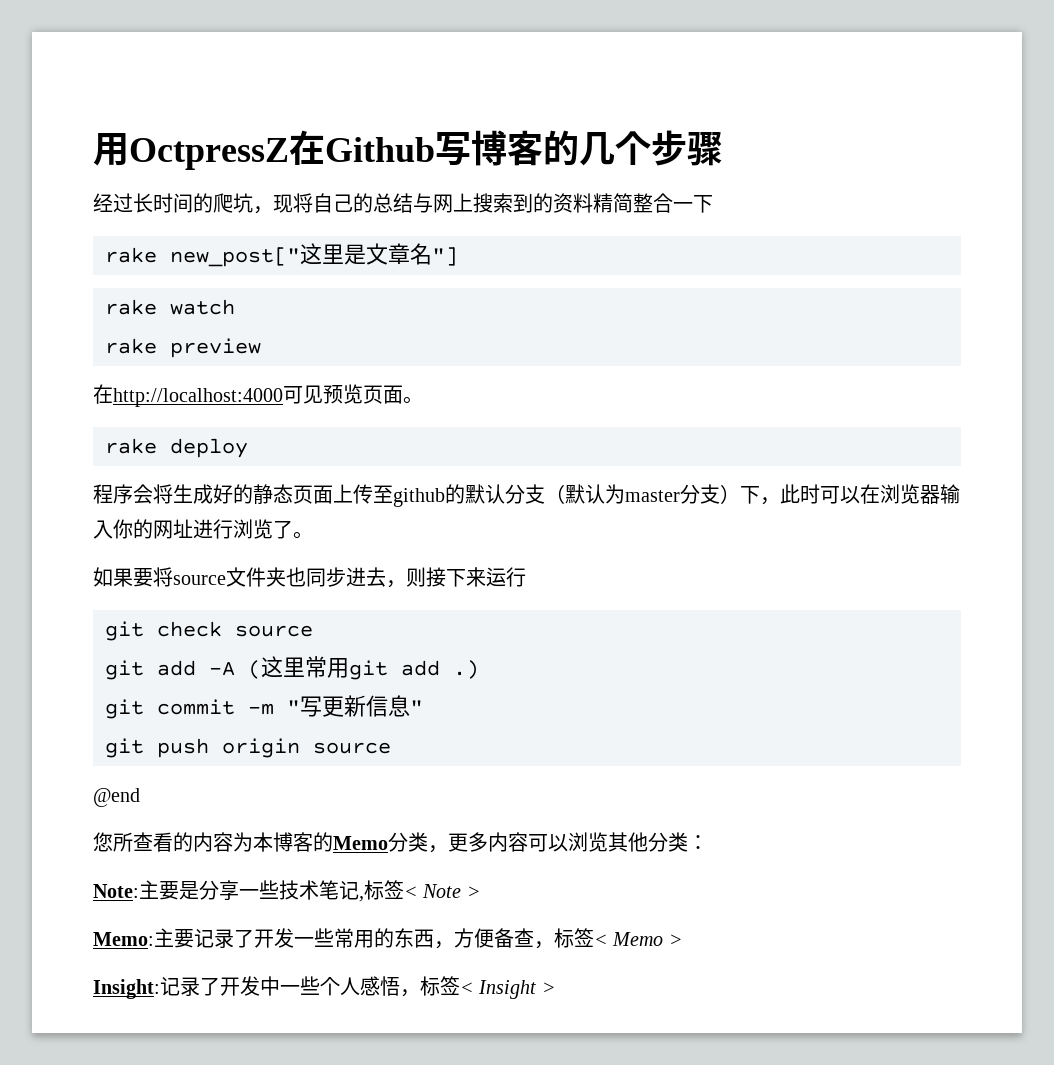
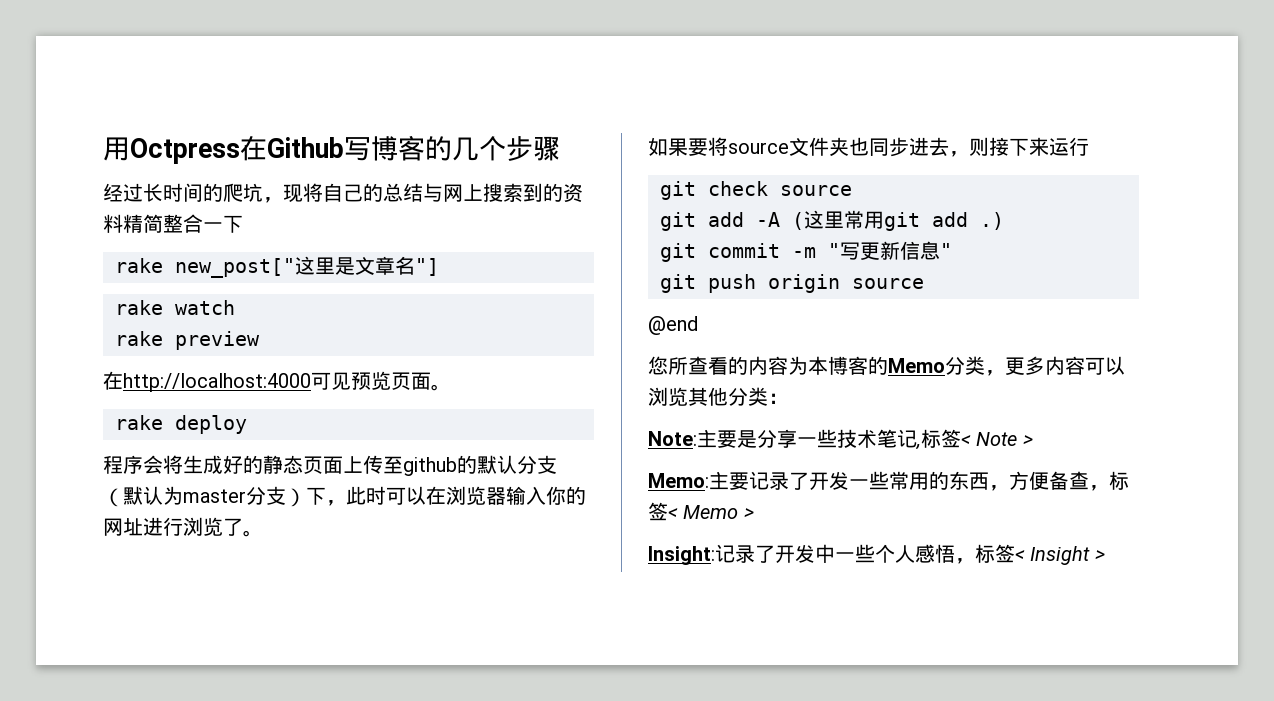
[93,133,289,170] 用OctpressZ -> [103,137,240,164] 用Octpress

